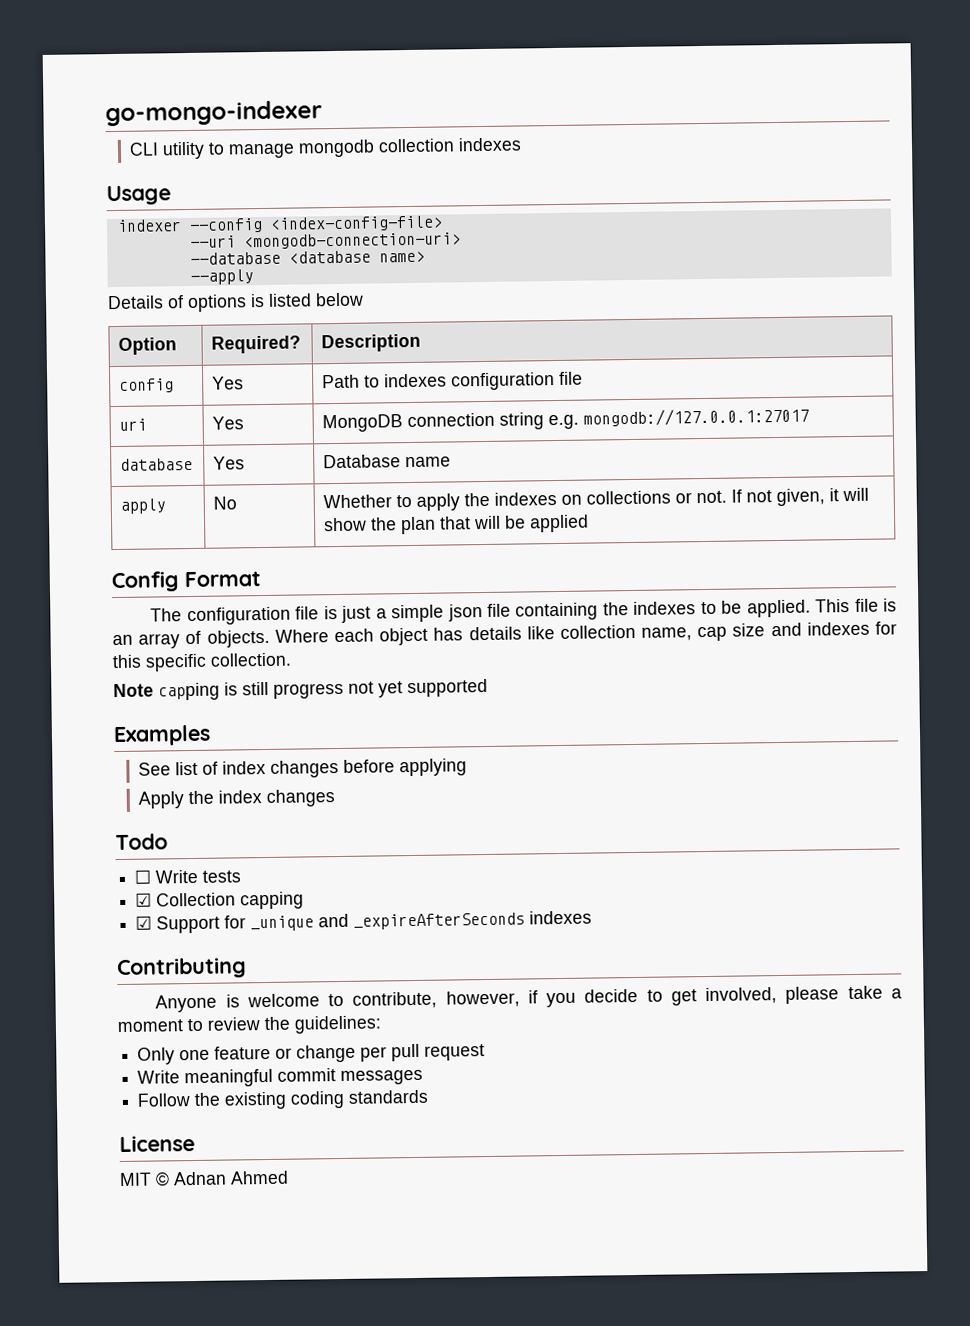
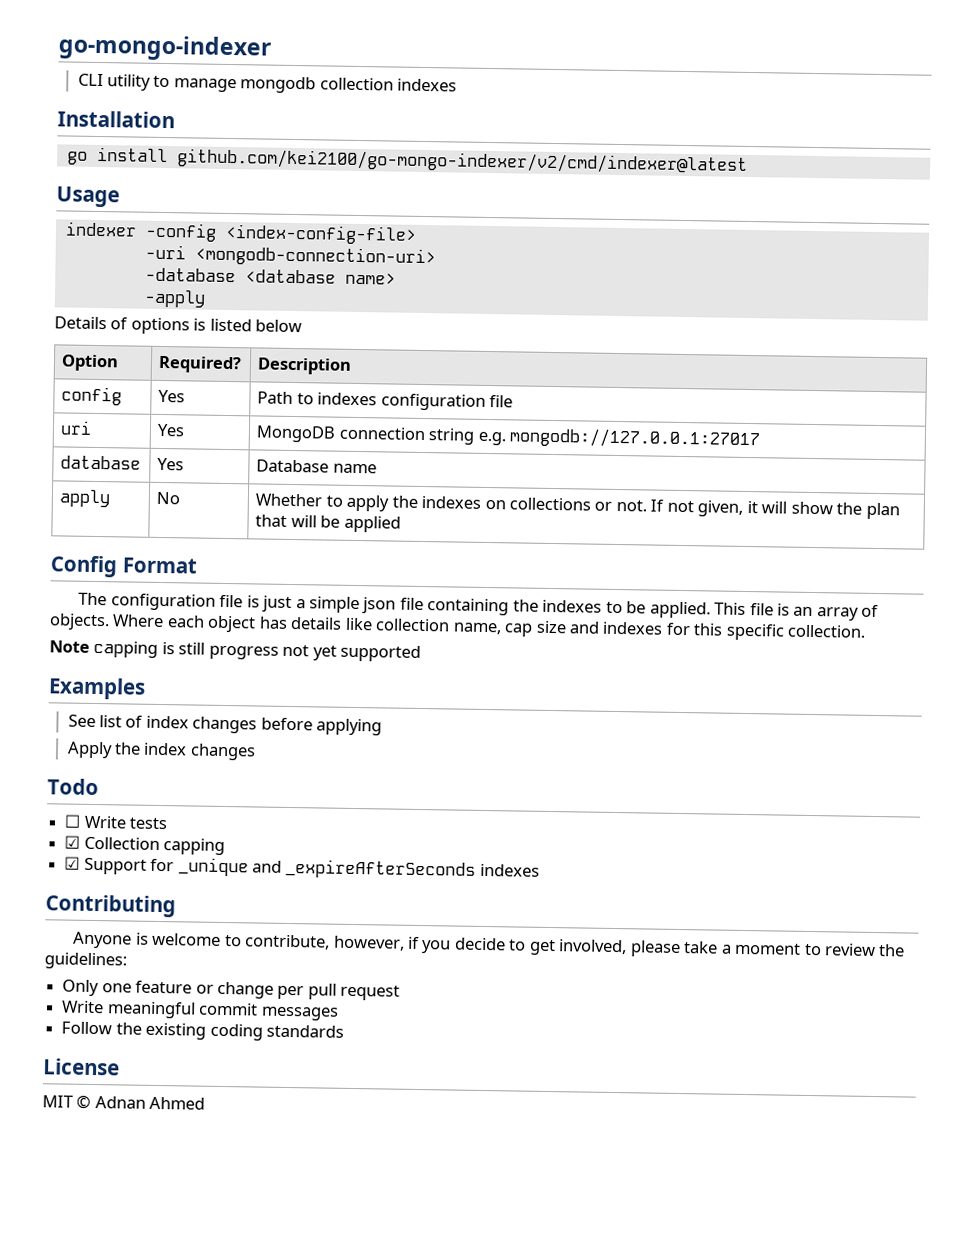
(523, 144) none -> [57,110,175,129] [66,146,748,175] // Installation // go install github.com/kei2100/go-mongo-indexer/v2/cmd/indexer@latest
[188,217,263,233] --config -> [144,222,217,242] -config
[189,235,236,248] --uri -> [144,244,186,260] -uri
[189,251,281,265] --database -> [144,267,236,283] -database
[189,269,254,285] --apply -> [143,289,206,308] -apply

